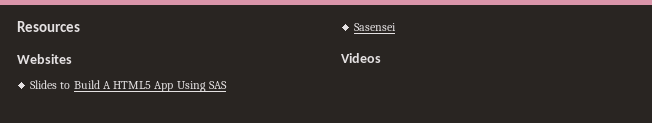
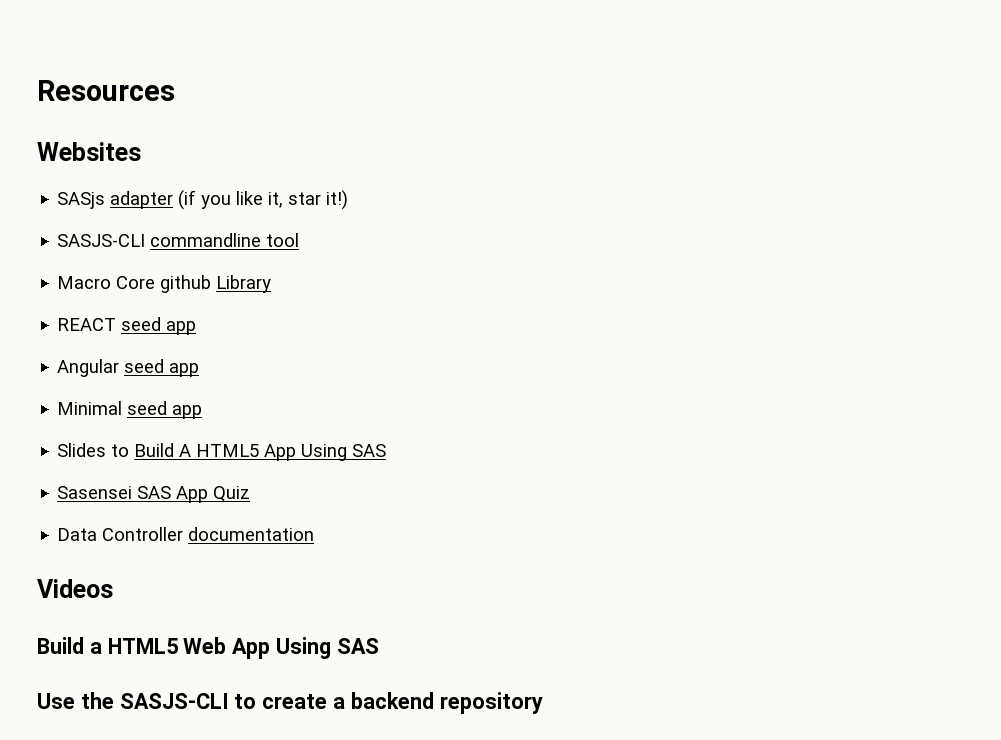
(72, 59) none -> [57,190,349,210] [57,233,300,247] [57,275,272,293] [57,317,197,335] [57,359,200,377] [57,401,203,419] // SASjs adapter (if you like it, star it!) // SASJS-CLI commandline tool // Macro Core github Library // REACT seed app // Angular seed app // Minimal seed app
[341,53,381,63] // Videos -> [137,486,251,503] [57,527,315,541] [37,579,113,598] [37,637,379,659] [37,692,543,714] SAS App Quiz // Data Controller documentation // Videos // Build a HTML5 Web App Using SAS // Use the SASJS-CLI to create a backend repository

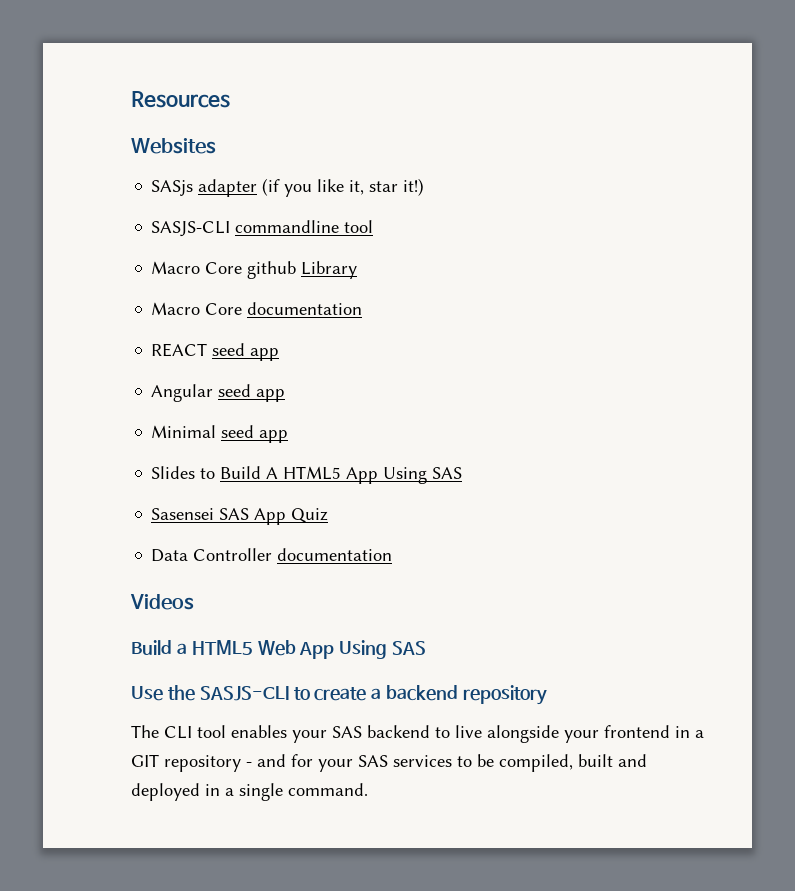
(272, 284) none -> [151,302,363,315] // Macro Core documentation
(543, 703) none -> [131,725,704,743] [131,754,647,772] [131,783,368,801] // The CLI tool enables your SAS backend to live alongside your frontend in a GIT repository - and for your SAS services to be compiled, built and deployed in a single command.

